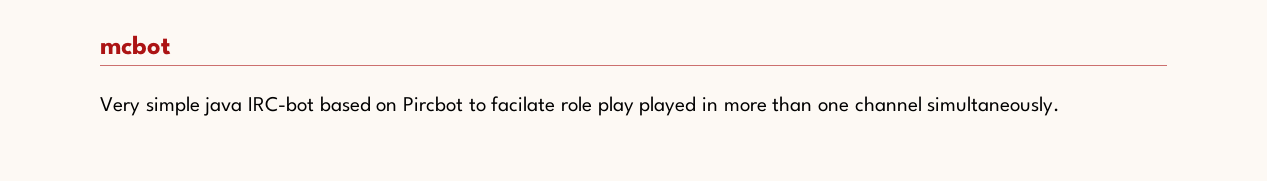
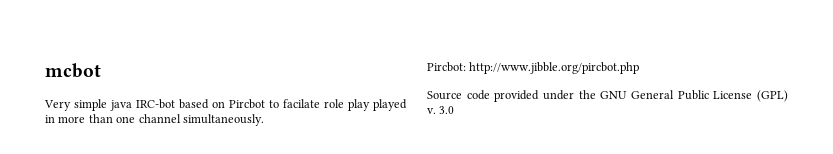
(1061, 106) none -> [427,62,640,74] [427,90,788,102] [427,106,455,114] // Pircbot: http://www.jibble.org/pircbot.php // Source code provided under the GNU General Public License (GPL) v. 3.0

